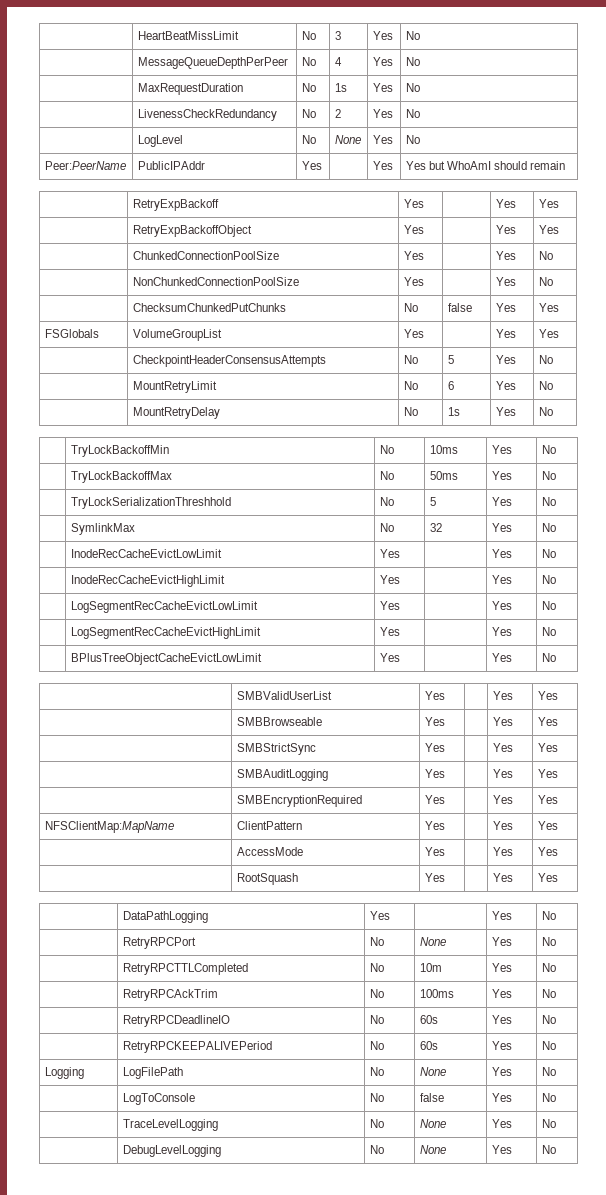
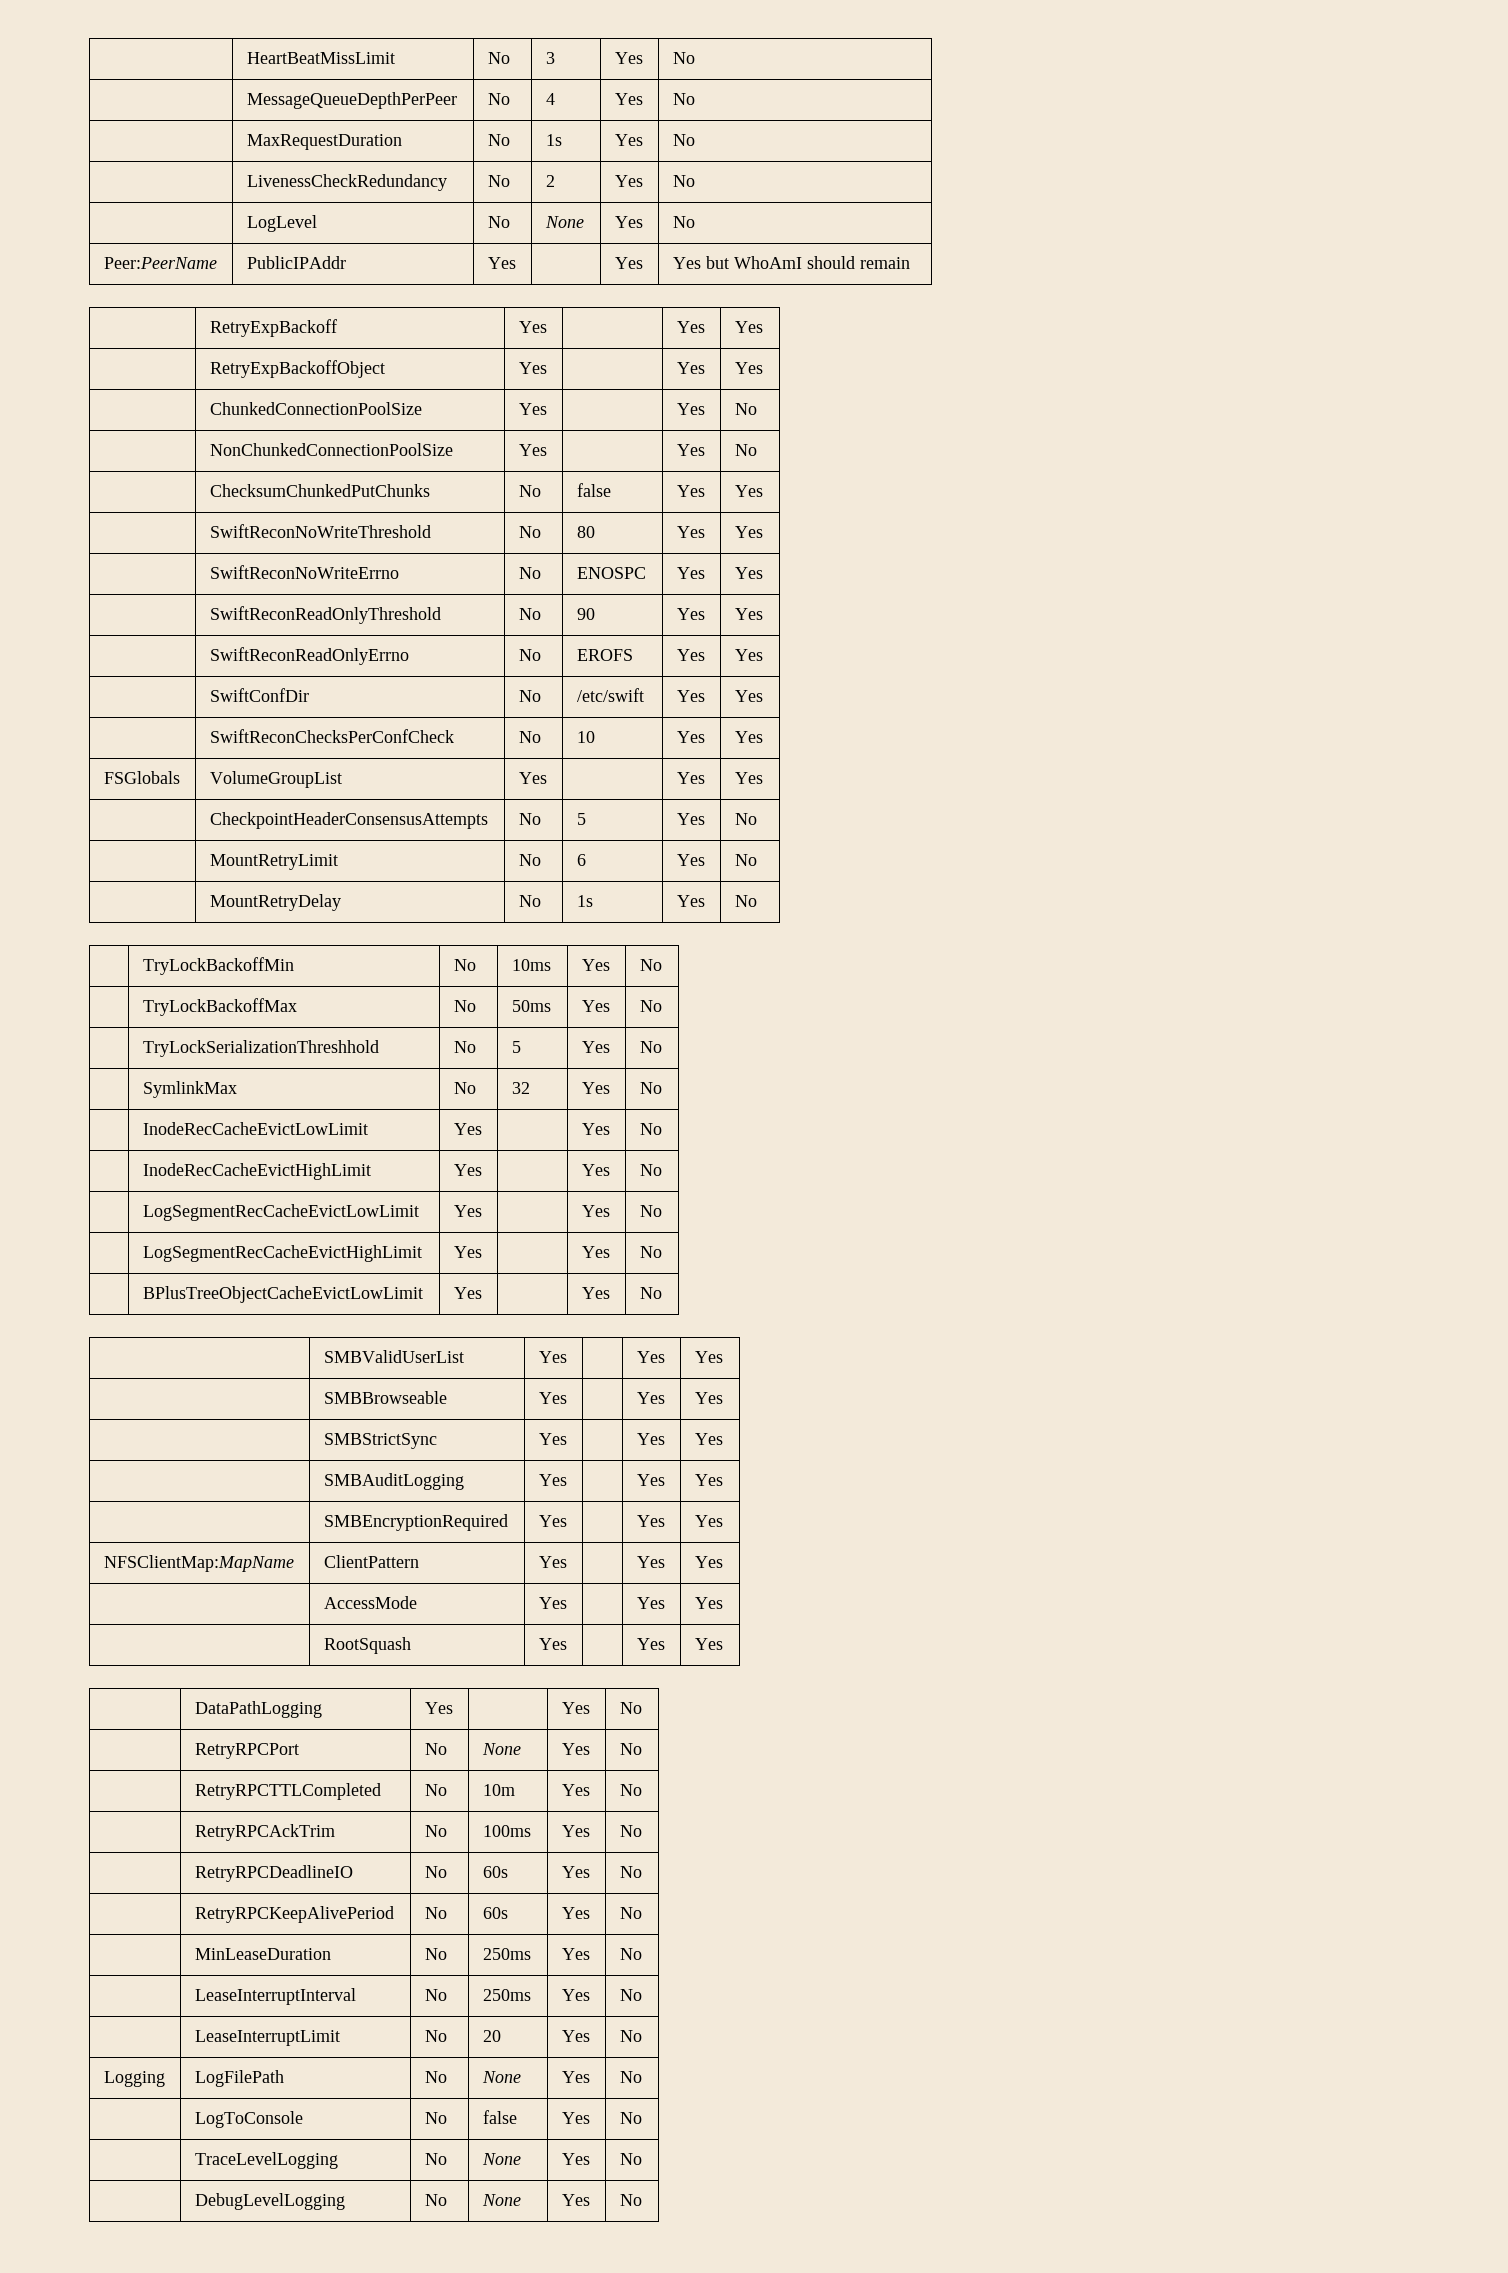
(559, 307) none -> [209,524,431,538] [518,526,541,538] [576,526,595,538] [676,526,705,538] [734,526,763,538] [209,565,399,579] [518,567,541,579] [576,567,646,579] [676,567,705,579] [734,567,763,579] [209,606,441,624] [518,608,541,620] [576,608,595,620] [676,608,705,620] [734,608,763,620] [209,647,409,665] [518,649,541,661] [576,649,633,661] [676,649,705,661] [734,649,763,661] [209,688,309,702] [518,690,541,702] [576,688,644,702] [676,690,705,702] [734,690,763,702] [209,729,454,743] [518,731,541,743] [576,731,595,743] [676,731,705,743] [734,731,763,743] // | SwiftReconNoWriteThreshold | No | 80 | Yes | Yes // | SwiftReconNoWriteErrno | No | ENOSPC | Yes | Yes // | SwiftReconReadOnlyThreshold | No | 90 | Yes | Yes // | SwiftReconReadOnlyErrno | No | EROFS | Yes | Yes // | SwiftConfDir | No | /etc/swift | Yes | Yes // | SwiftReconChecksPerConfCheck | No | 10 | Yes | Yes
[122,1041,272,1053] [369,1041,384,1050] [419,1041,438,1050] [491,1041,512,1050] [541,1041,556,1050] RetryRPCKEEPALIVEPeriod | No | 60s | Yes | No -> [194,1906,394,1923] [424,1907,447,1919] [482,1907,508,1919] [561,1907,590,1919] [619,1907,642,1919] [194,1948,331,1960] [424,1948,447,1960] [482,1948,531,1960] [561,1948,590,1960] [619,1948,642,1960] [194,1988,356,2005] [424,1989,447,2001] [482,1989,531,2001] [561,1989,590,2001] [619,1989,642,2001] [194,2030,340,2046] [424,2030,447,2042] [482,2030,501,2042] [561,2030,590,2042] [619,2030,642,2042] RetryRPCKeepAlivePeriod | No | 60s | Yes | No // | MinLeaseDuration | No | 250ms | Yes | No // | LeaseInterruptInterval | No | 250ms | Yes | No // | LeaseInterruptLimit | No | 20 | Yes | No

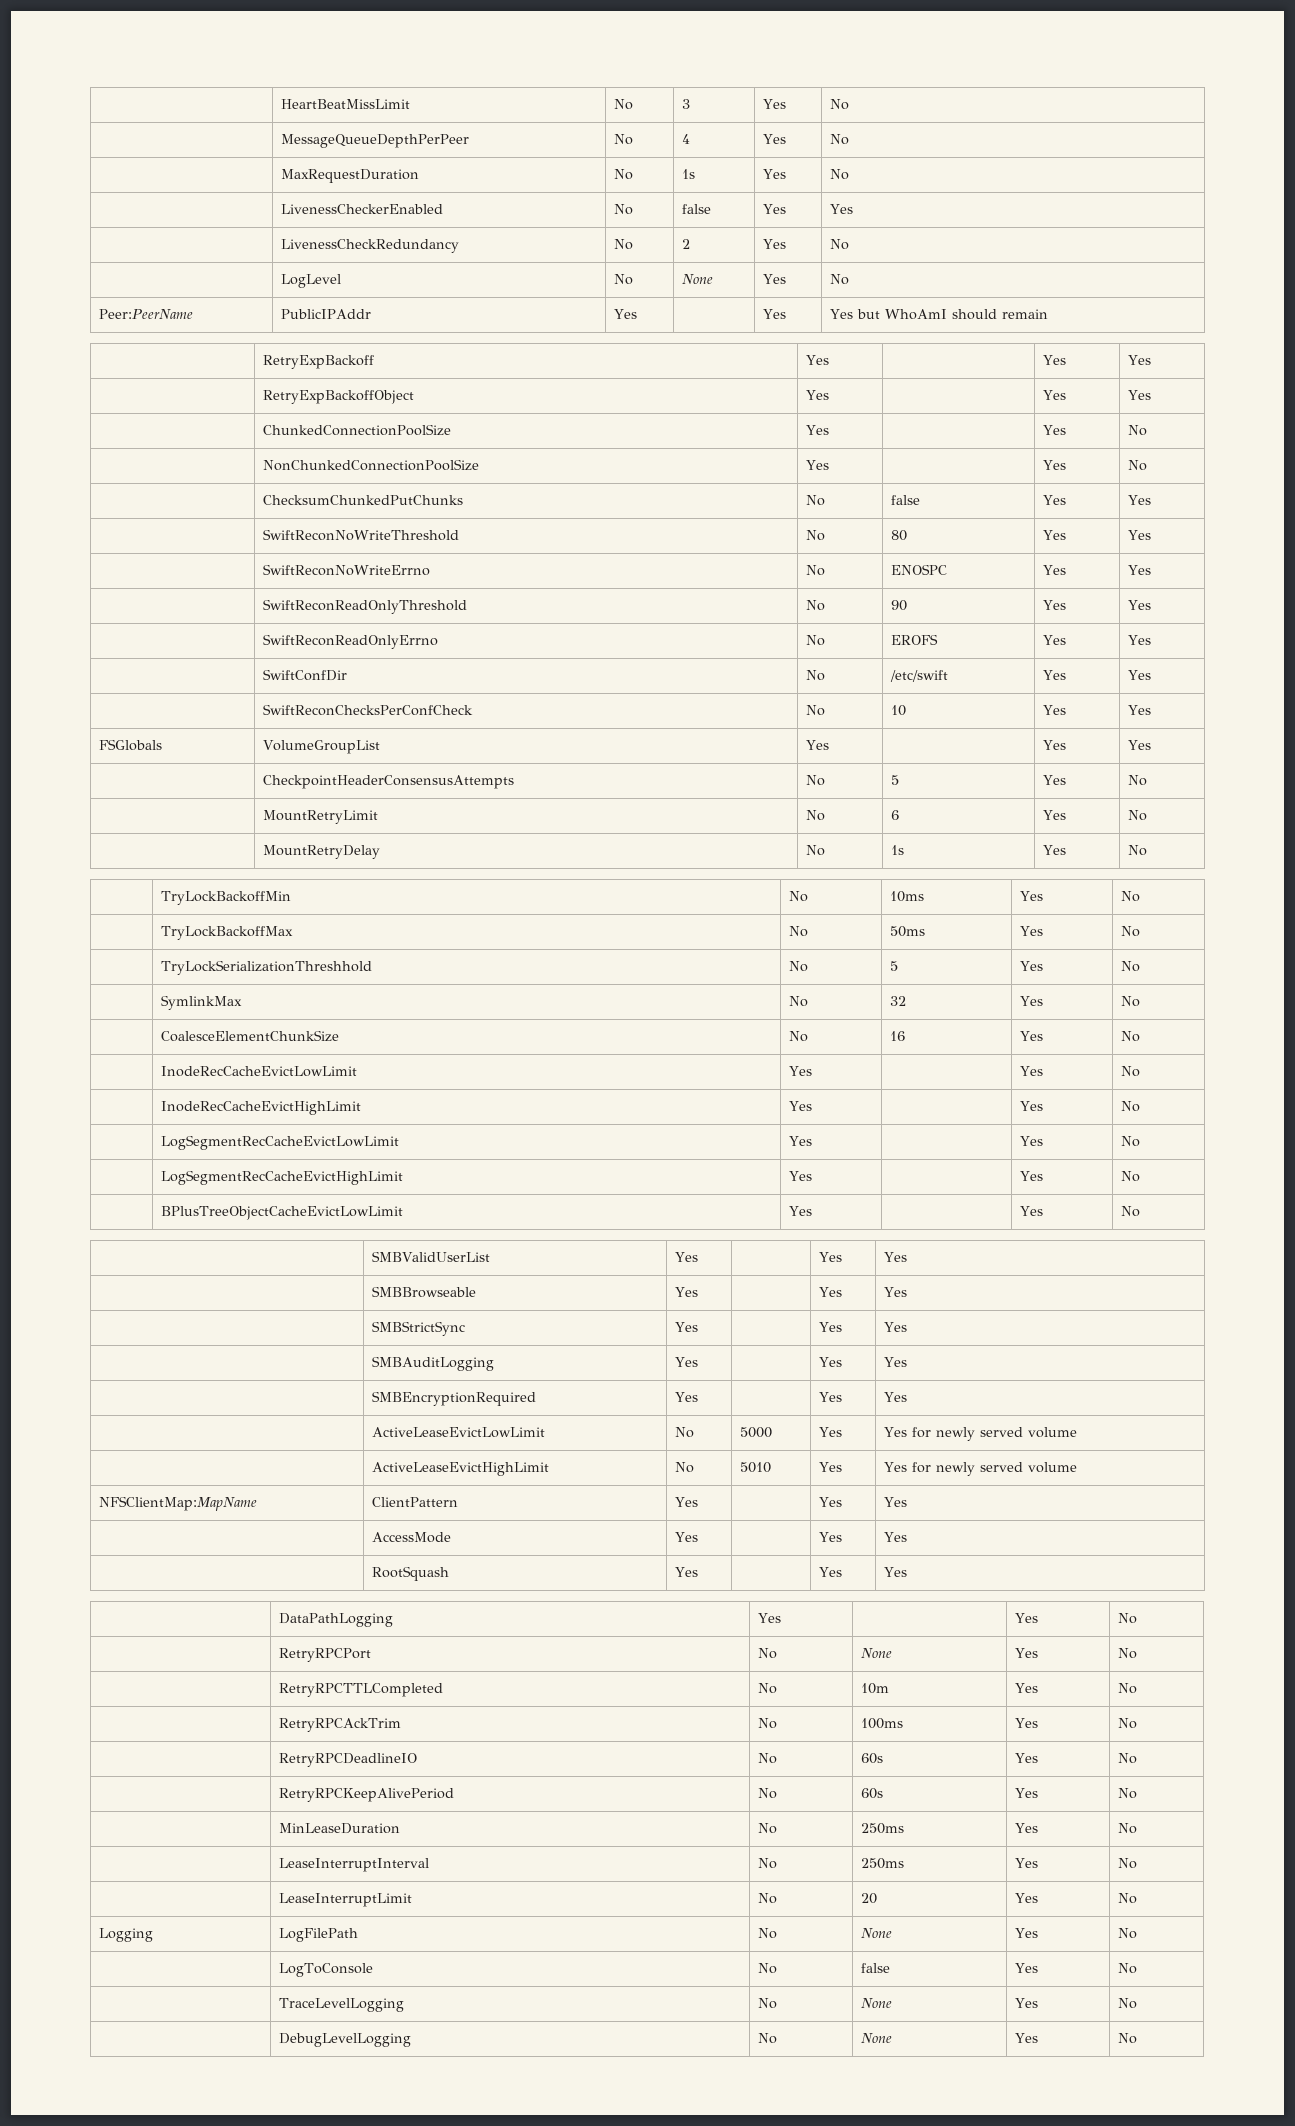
(695, 140) none -> [281,204,444,214] [614,204,634,215] [682,204,712,214] [763,204,787,214] [830,204,854,214] // | LivenessCheckerEnabled | No | false | Yes | Yes
(662, 1088) none -> [161,1030,340,1042] [789,1031,809,1042] [890,1031,906,1041] [1020,1031,1044,1041] [1121,1031,1141,1042] // | CoalesceElementChunkSize | No | 16 | Yes | No
(723, 1521) none -> [372,1427,546,1438] [675,1427,695,1438] [740,1427,773,1438] [819,1427,843,1437] [884,1427,1078,1441] [372,1462,550,1476] [675,1462,695,1473] [740,1462,772,1473] [819,1462,843,1472] [884,1462,1078,1476] // | ActiveLeaseEvictLowLimit | No | 5000 | Yes | Yes for newly served volume // | ActiveLeaseEvictHighLimit | No | 5010 | Yes | Yes for newly served volume

